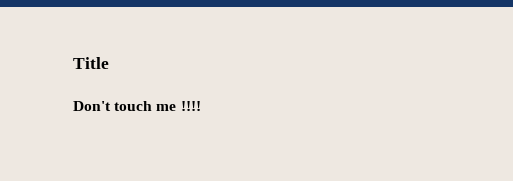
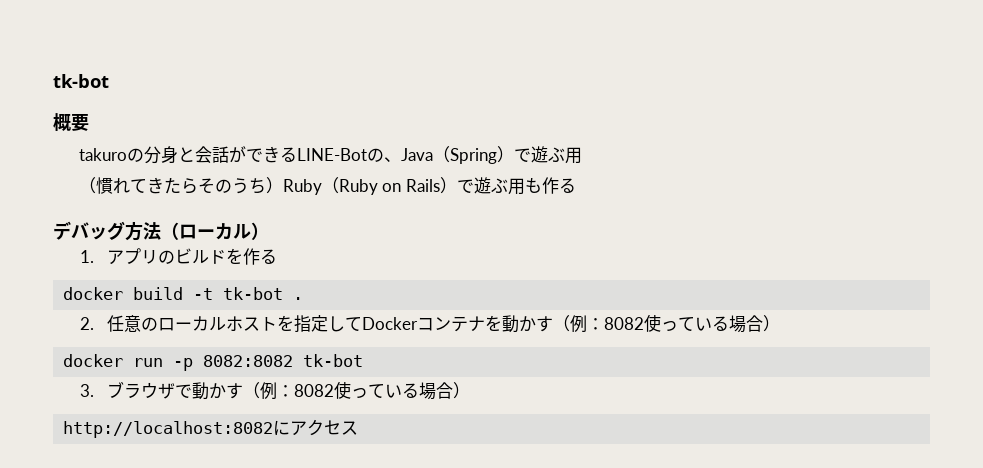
[73,57,109,69] [73,101,201,111] Title // Don't touch me !!!! -> [53,74,109,88] [53,113,89,131] [78,146,582,164] [78,177,576,195] [53,221,269,241] [79,248,277,265] [63,287,304,300] [79,314,780,333] [63,354,364,371] [79,381,470,400] [63,419,359,438] tk-bot // 概要 // takuroの分身と会話ができるLINE-Botの、Java（Spring）で遊ぶ用 // （慣れてきたらそのうち）Ruby（Ruby on Rails）で遊ぶ用も作る // デバッグ方法（ローカル） // 1.アプリのビルドを作る // docker build -t tk-bot . // 2.任意のローカルホストを指定してDockerコンテナを動かす（例：8082使っている場合） // docker run -p 8082:8082 tk-bot // 3.ブラウザで動かす（例：8082使っている場合） // http://localhost:8082にアクセス

